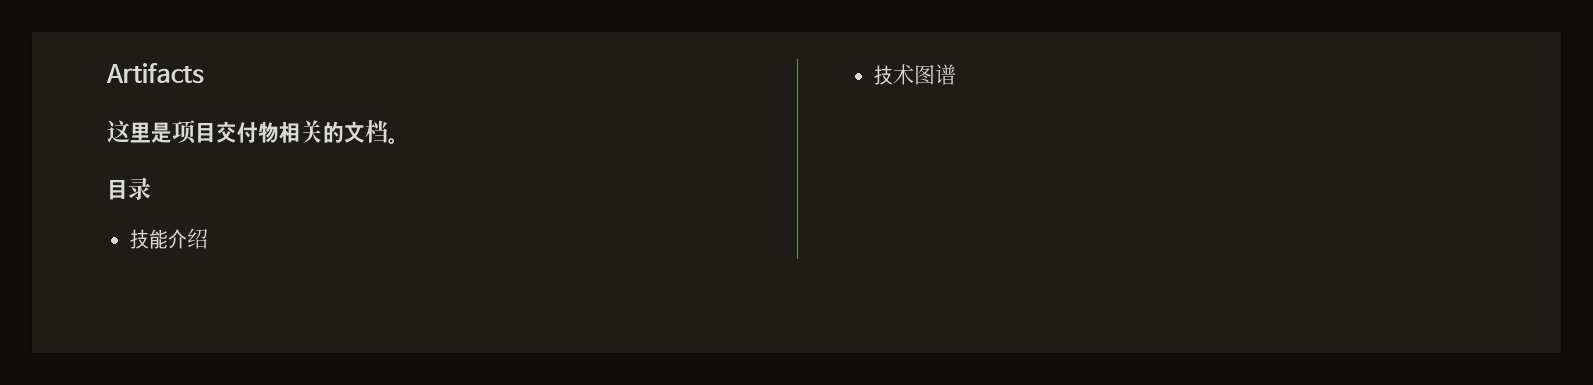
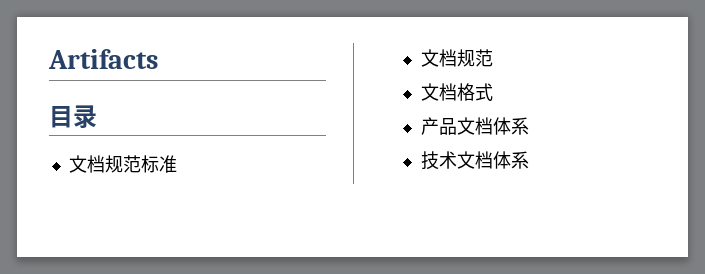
[107,120,398,144] [107,177,151,200] [130,228,209,249] 这里是项目交付物相关的文档。 // 目录 // 技能介绍 -> [49,105,97,129] [68,155,177,173] [420,49,493,67] [420,83,493,101] [420,117,529,135] 目录 // 文档规范标准 // 文档规范 // 文档格式 // 产品文档体系
[914,64,957,85] 图谱 -> [456,151,529,169] 文档体系

